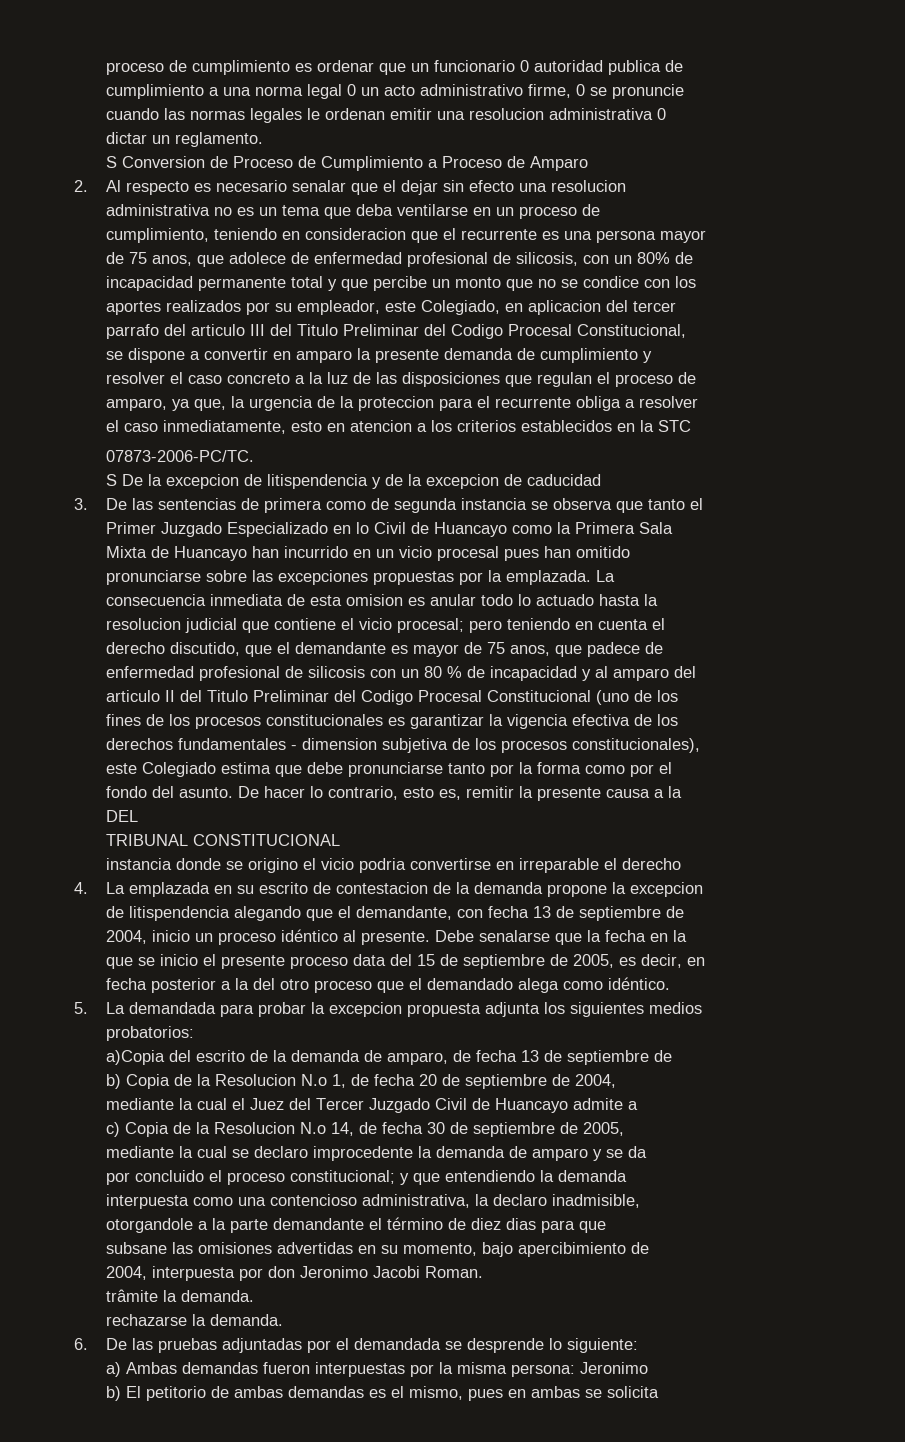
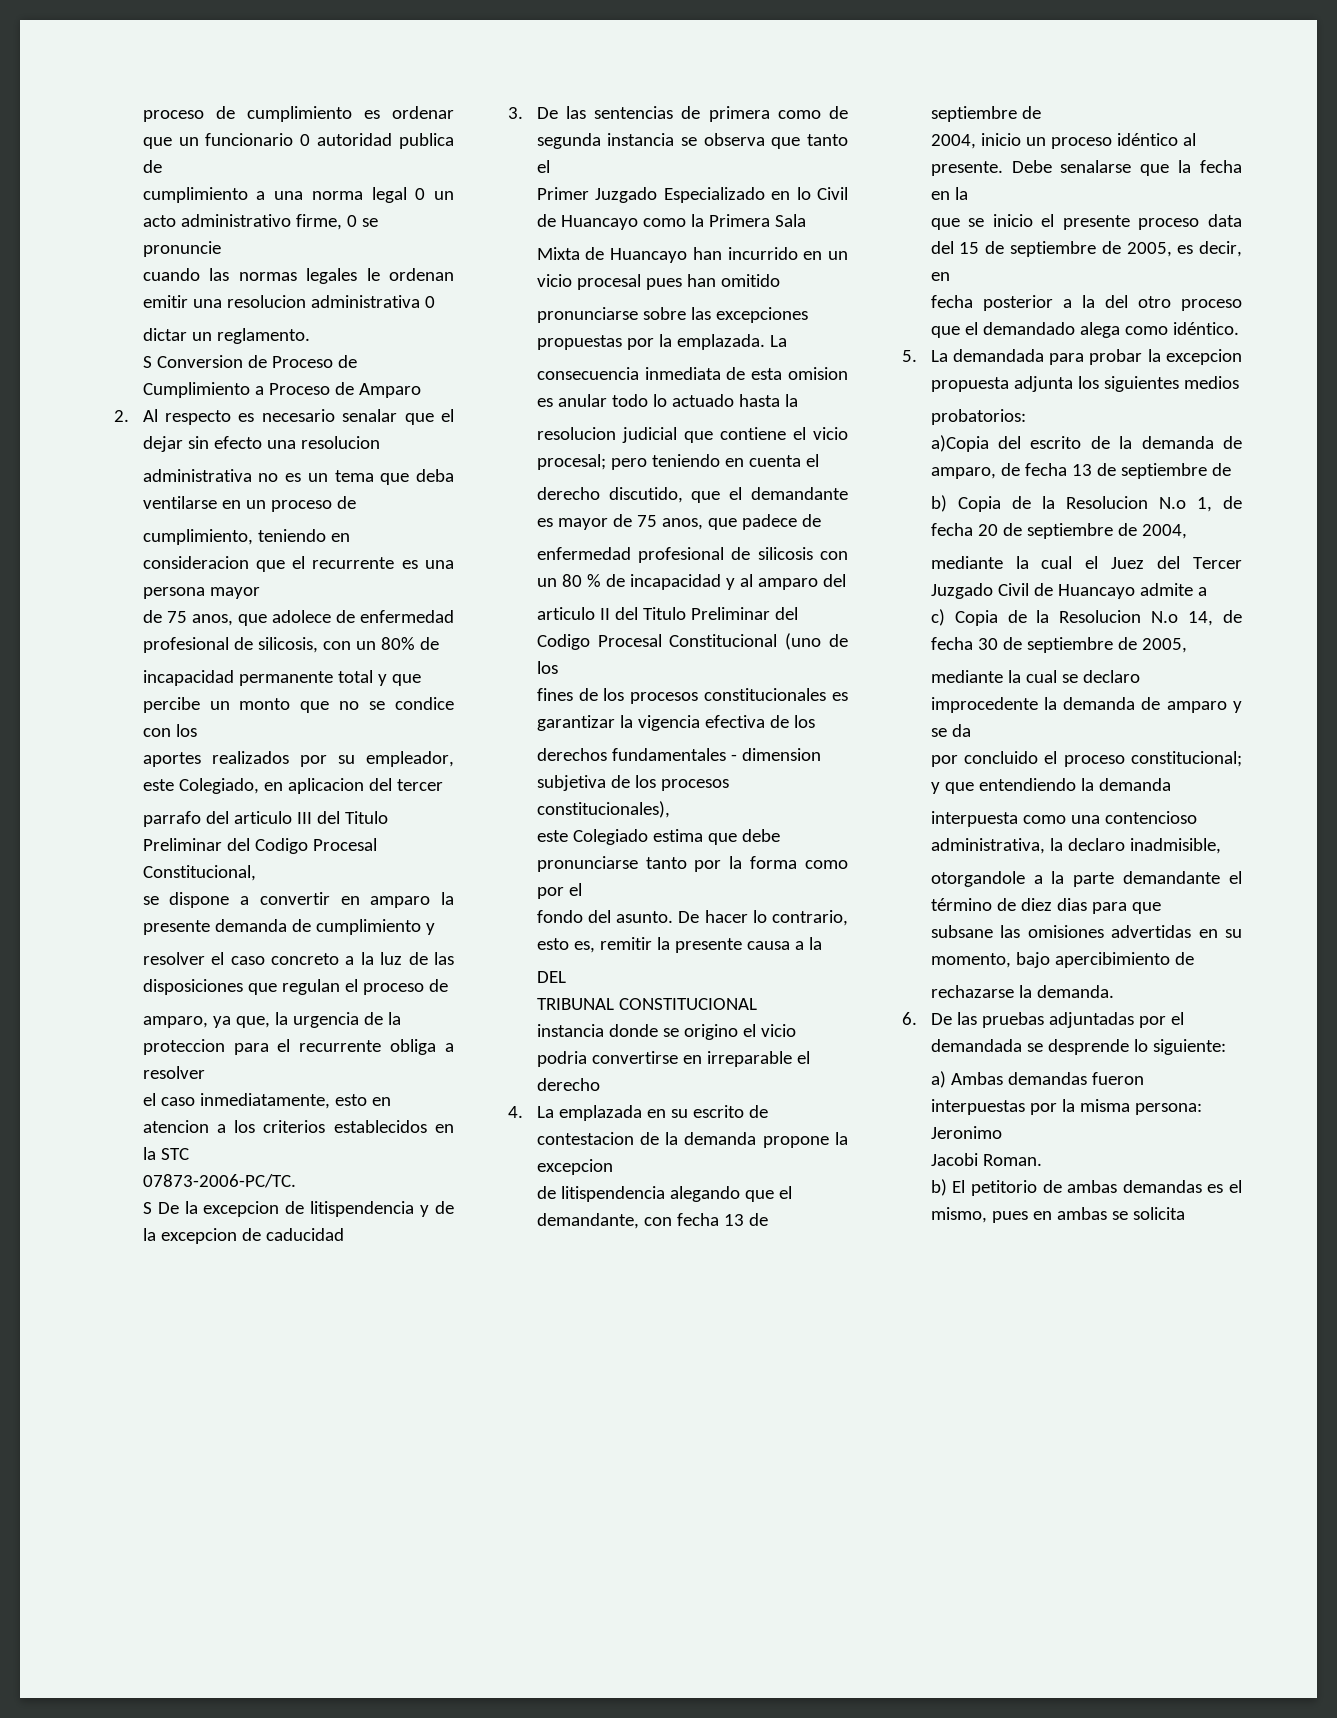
[106,1266,484,1281] [106,1289,255,1302] // 2004, interpuesta por don Jeronimo Jacobi Roman. // trâmite la demanda. -> (1194, 958) none
(649, 1368) none -> [930,1153,1042,1166] // Jacobi Roman.

